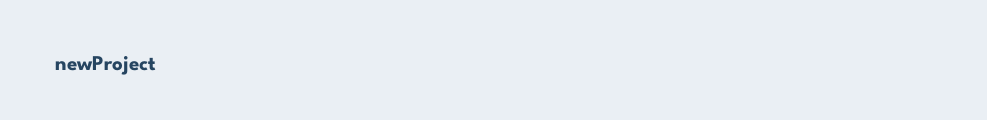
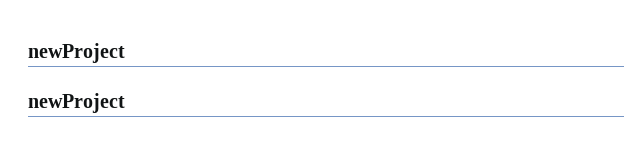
[55,56,156,75] newProject -> [28,43,125,63] [28,93,125,113] newProject // newProject

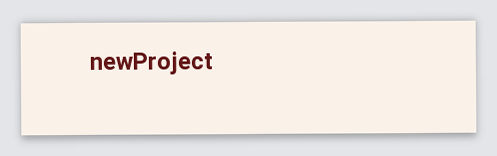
[28,43,125,63] [28,93,125,113] newProject // newProject -> [89,51,213,75] newProject

